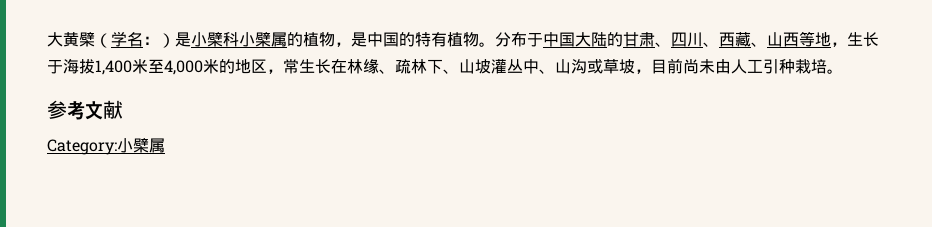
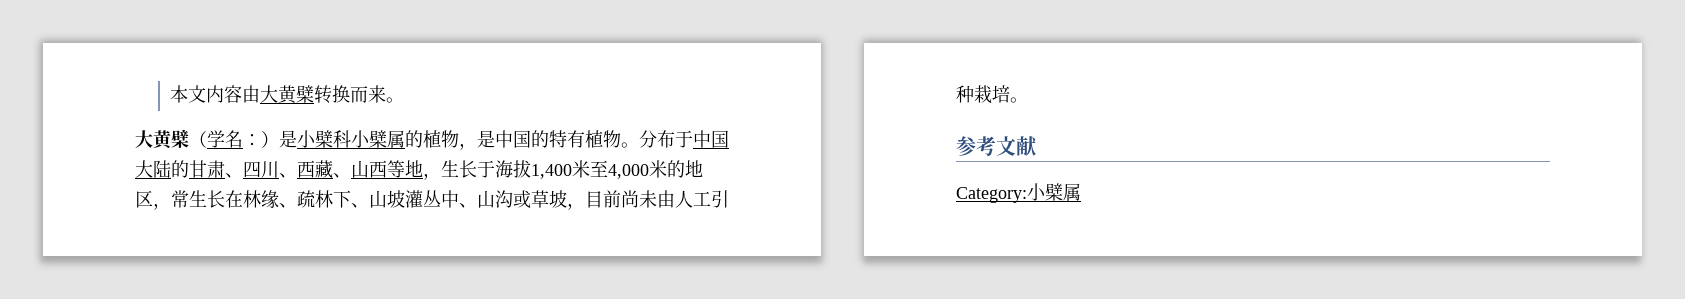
(47, 39) none -> [170,85,405,104] 本文内容由大黄檗转换而来。 //

